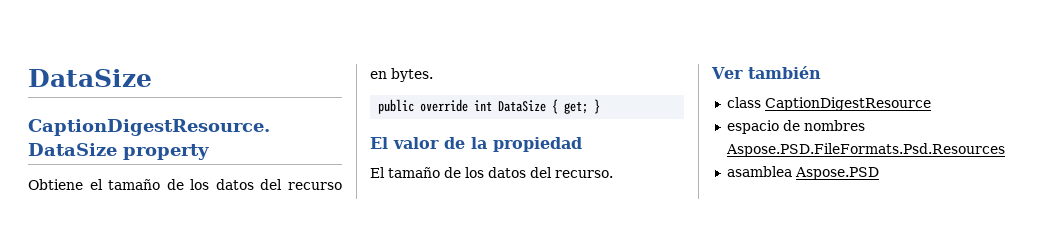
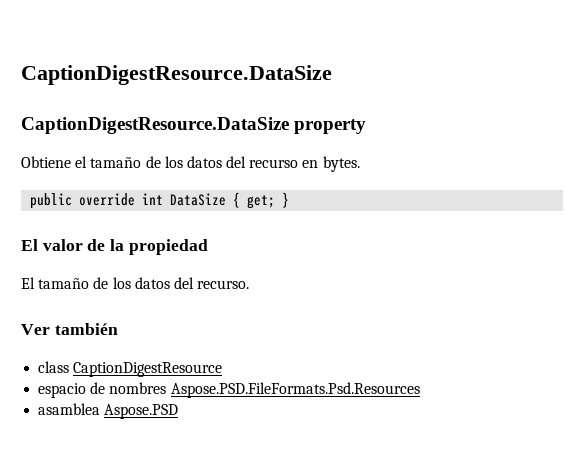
[28,69,152,87] DataSize -> [21,65,332,85] CaptionDigestResource.DataSize

